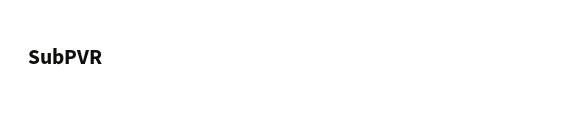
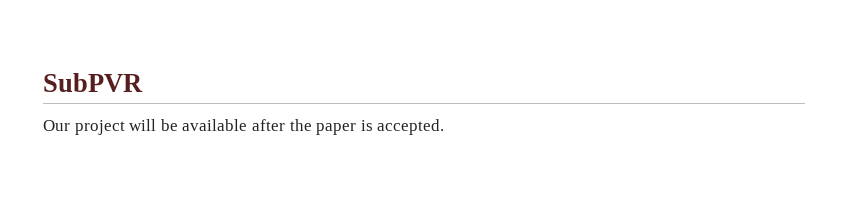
(102, 56) none -> [43,119,445,135] // Our project will be available after the paper is accepted.

